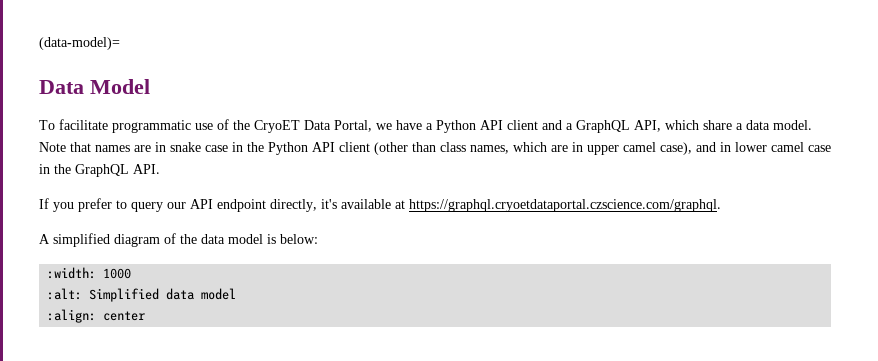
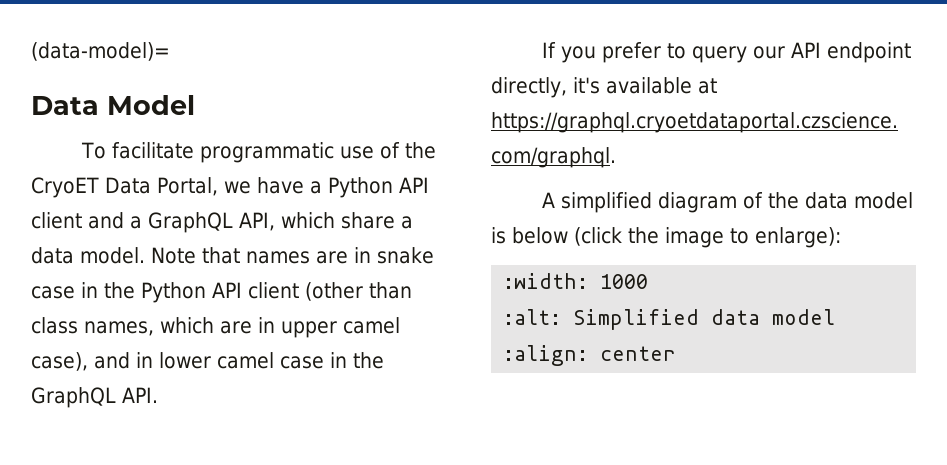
[280,234,318,244] below: -> [512,227,841,248] below (click the image to enlarge):

